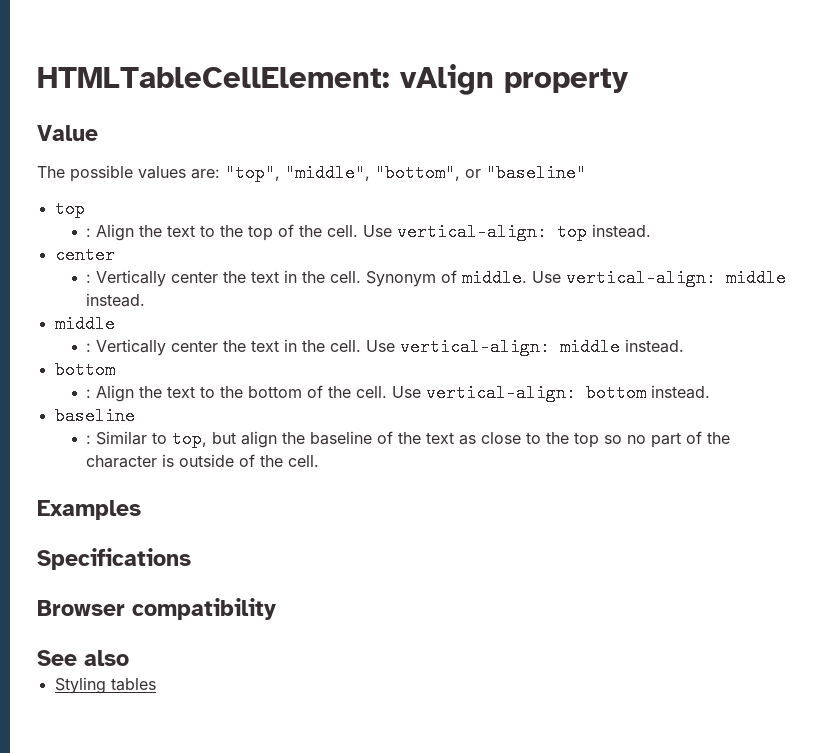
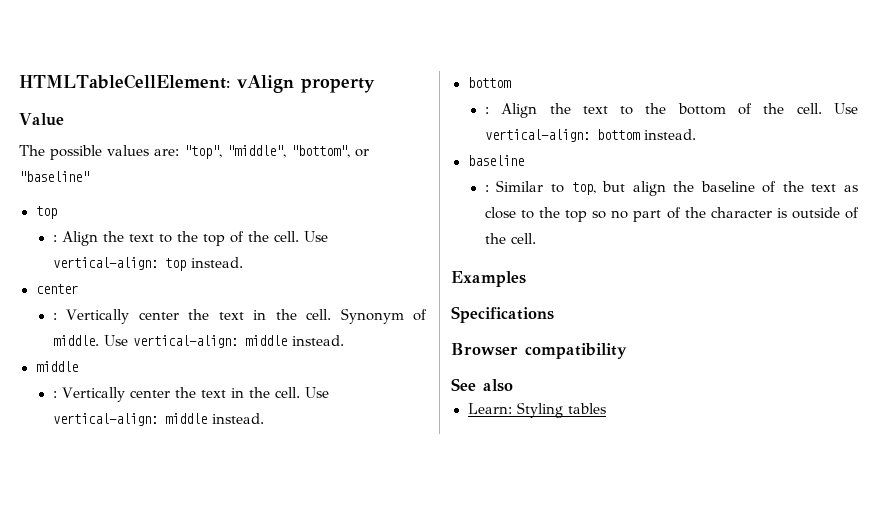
(129, 658) none -> [467,403,512,414] Learn:

